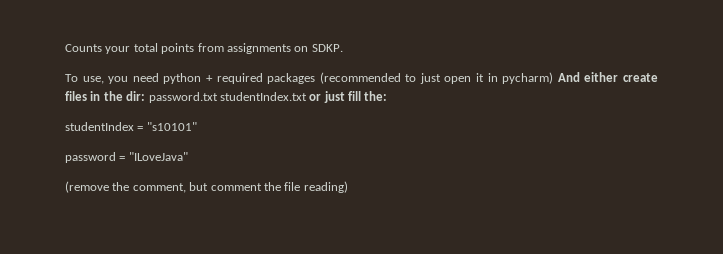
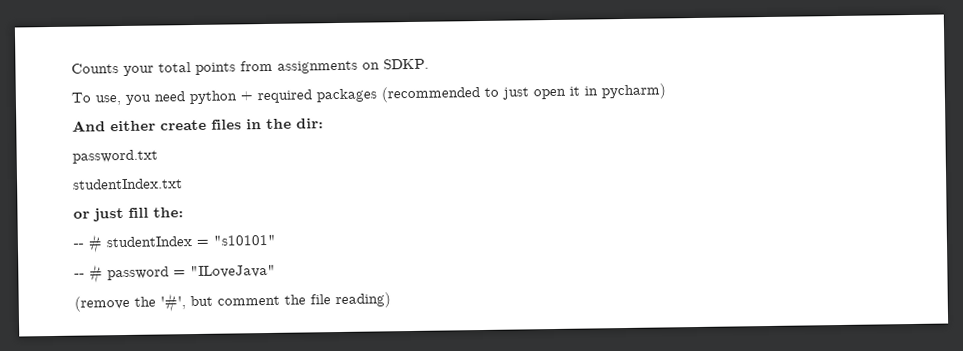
(554, 78) none -> (666, 91) //
(146, 96) none -> (324, 123) //
(218, 97) none -> (158, 156) //
(307, 96) none -> (183, 184) //
(388, 96) none -> [73,234,103,254] -- #
(197, 126) none -> [74,264,103,284] -- #
[132,183,186,193] comment, -> [160,293,186,313] '#',

